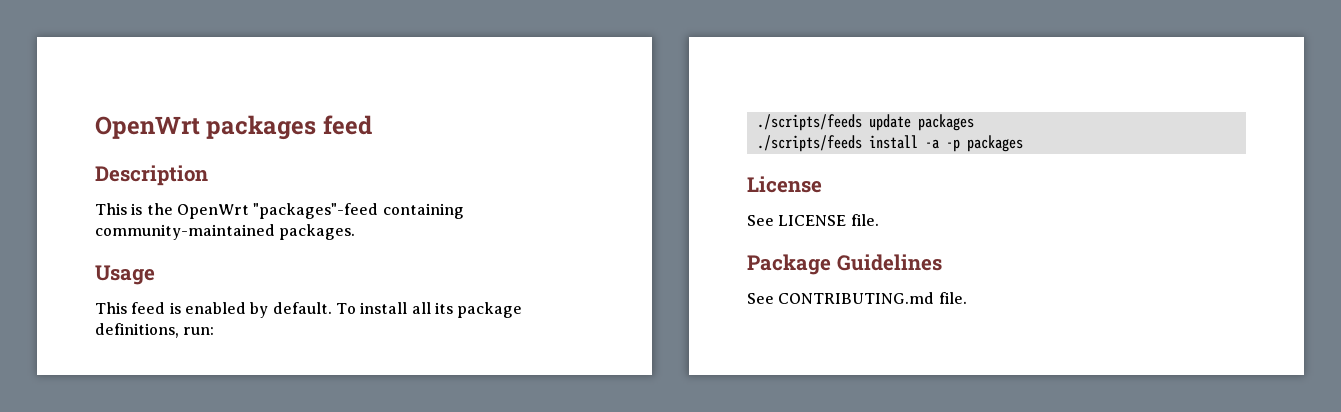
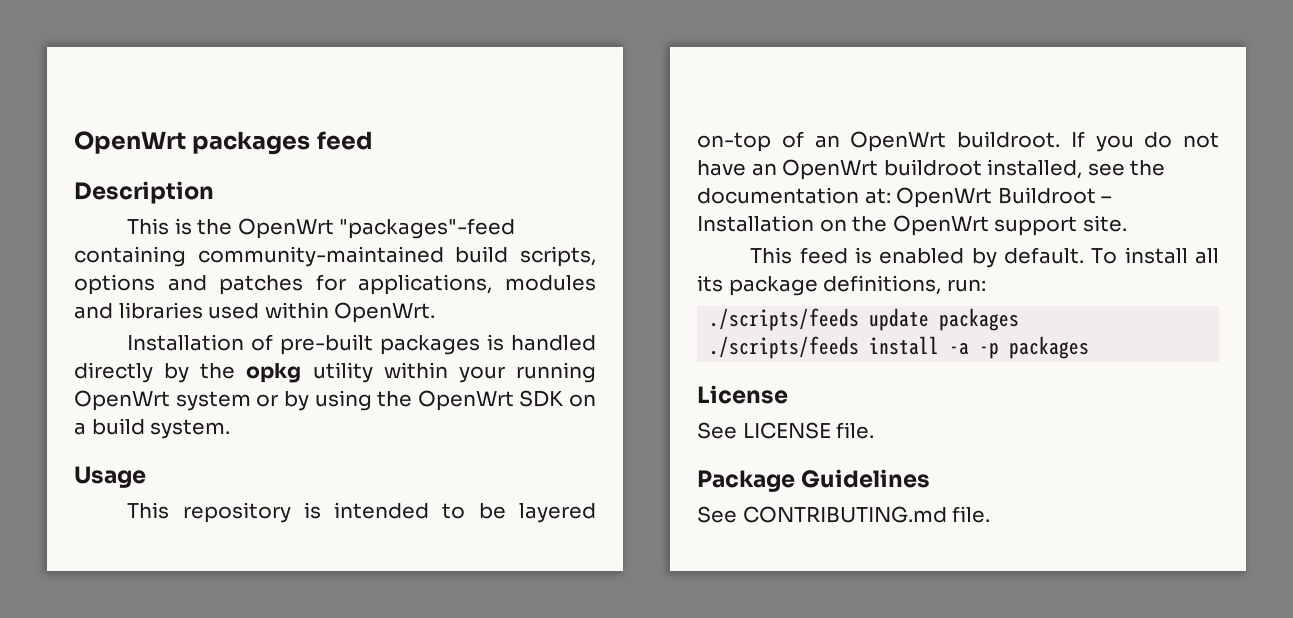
[279,224,356,240] [95,265,155,285] packages. // Usage -> [455,246,596,267] [74,274,597,295] [74,302,436,323] [127,334,596,355] [74,362,596,383] [74,390,596,411] [74,418,231,439] [74,466,146,488] [127,502,596,523] [697,131,1219,152] [697,159,1166,180] [697,187,1113,208] [697,215,1127,236] build scripts, options and patches for applications, modules and libraries used within OpenWrt. // Installation of pre-built packages is handled directly by the opkg utility within your running OpenWrt system or by using the OpenWrt SDK on a build system. // Usage // This repository is intended to be layered on-top of an OpenWrt buildroot. If you do not have an OpenWrt buildroot installed, see the documentation at: OpenWrt Buildroot – Installation on the OpenWrt support site.

